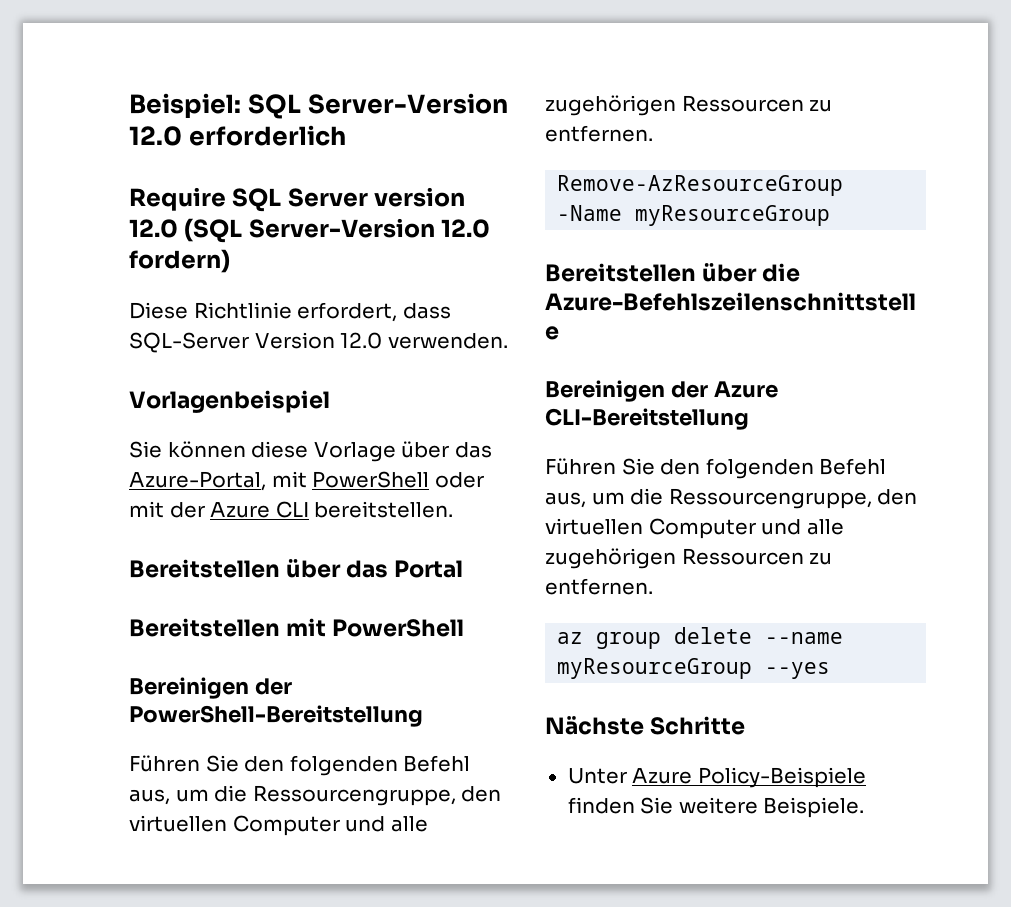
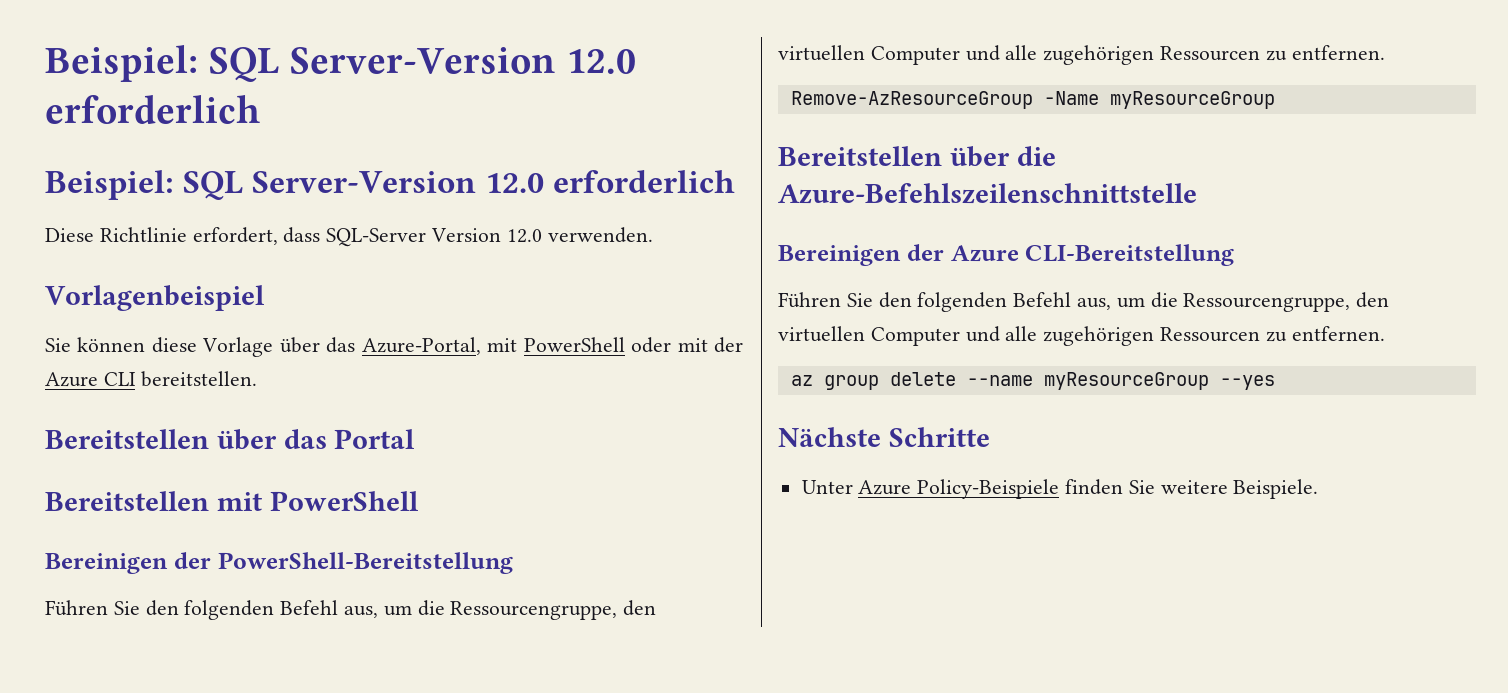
[129,93,508,119] [129,125,346,146] [129,187,466,212] [129,218,491,243] [129,249,230,273] Beispiel: SQL Server-Version 12.0 erforderlich // Require SQL Server version 12.0 (SQL Server-Version 12.0 fordern) -> [45,45,636,82] [45,95,260,124] [45,170,736,200] Beispiel: SQL Server-Version 12.0 erforderlich // Beispiel: SQL Server-Version 12.0 erforderlich

